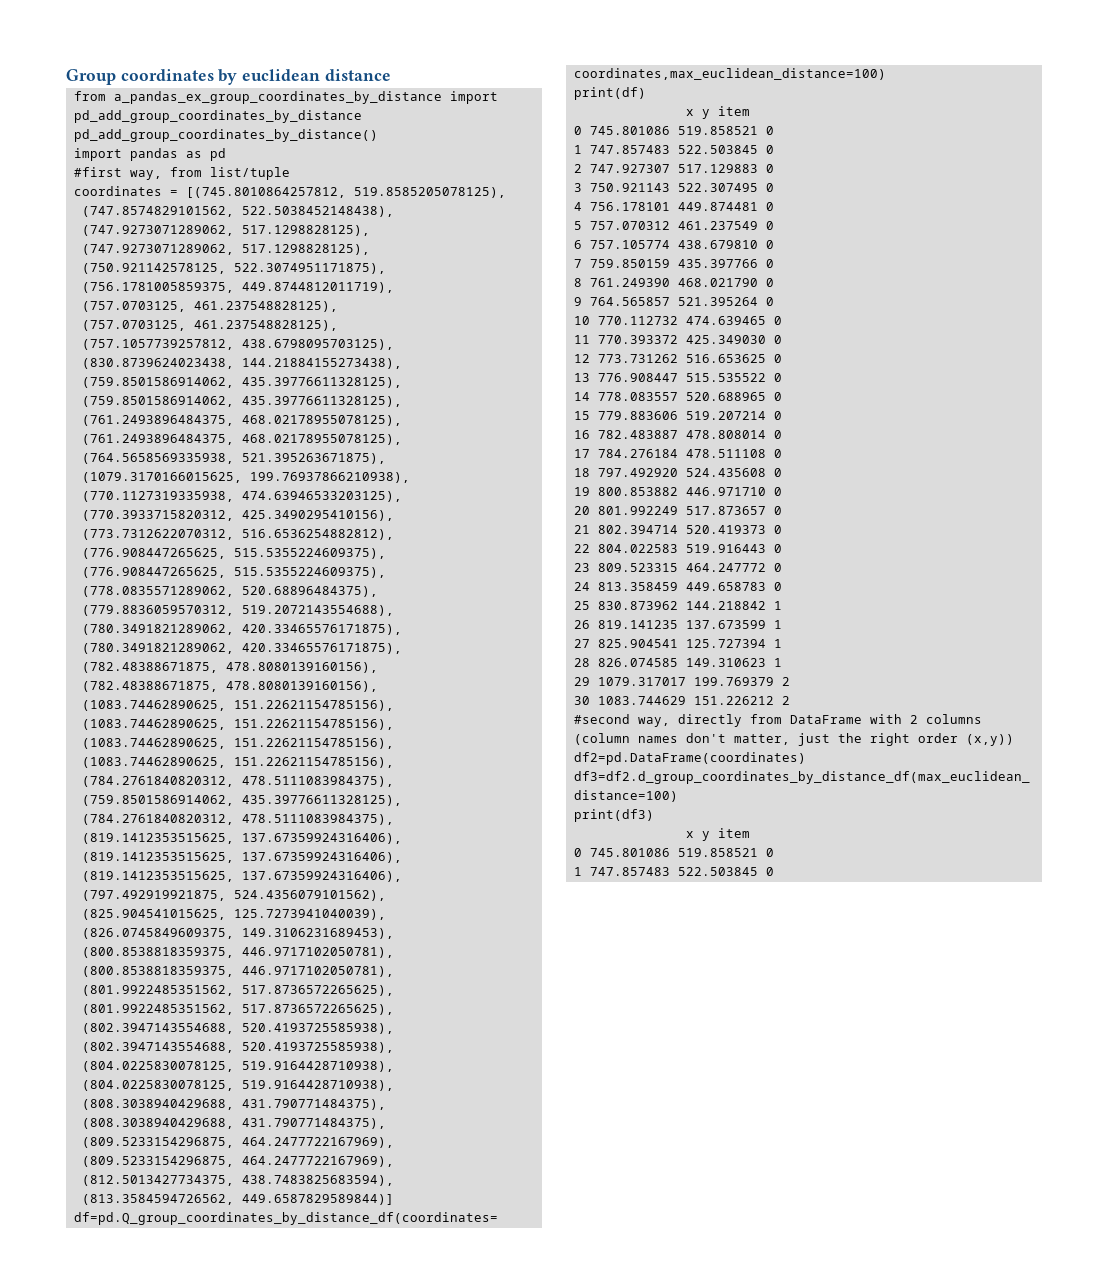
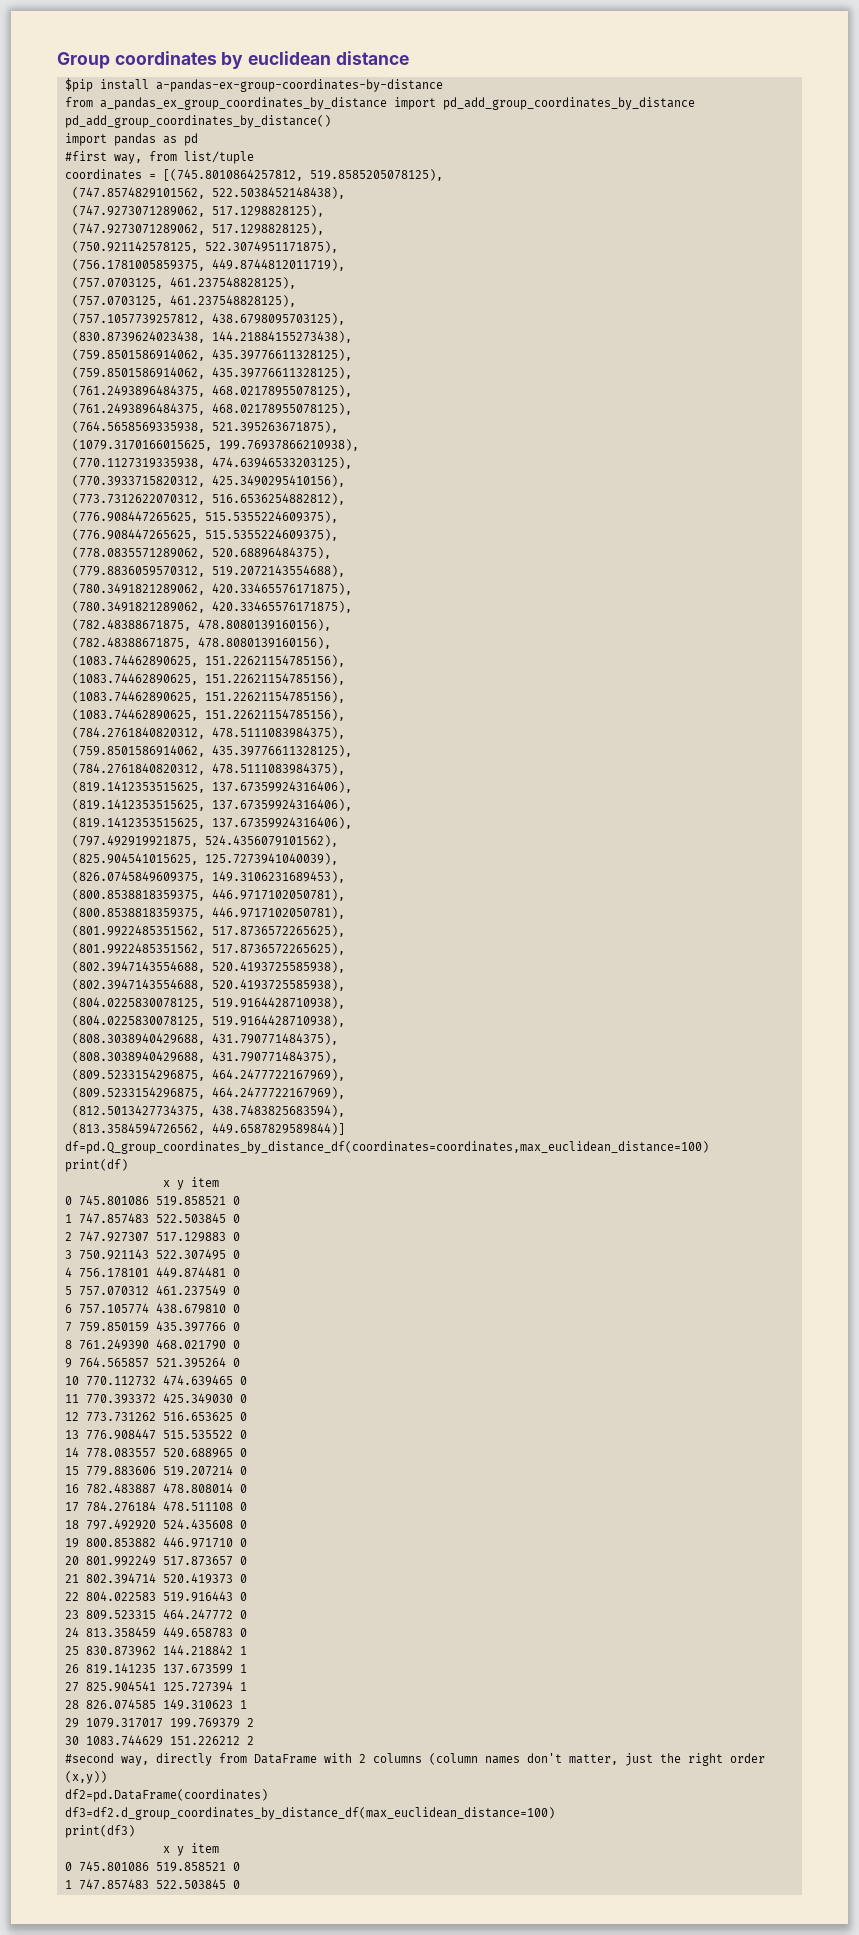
(391, 75) none -> [64,78,443,92] // $pip install a-pandas-ex-group-coordinates-by-distance

